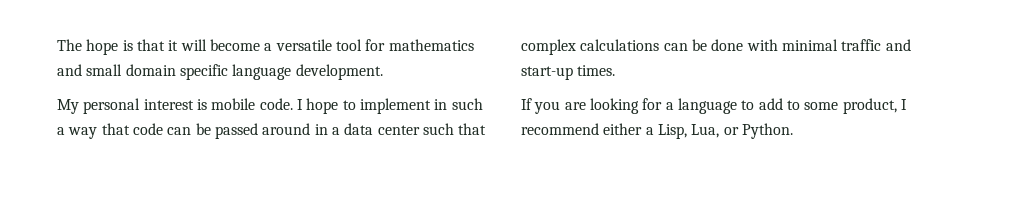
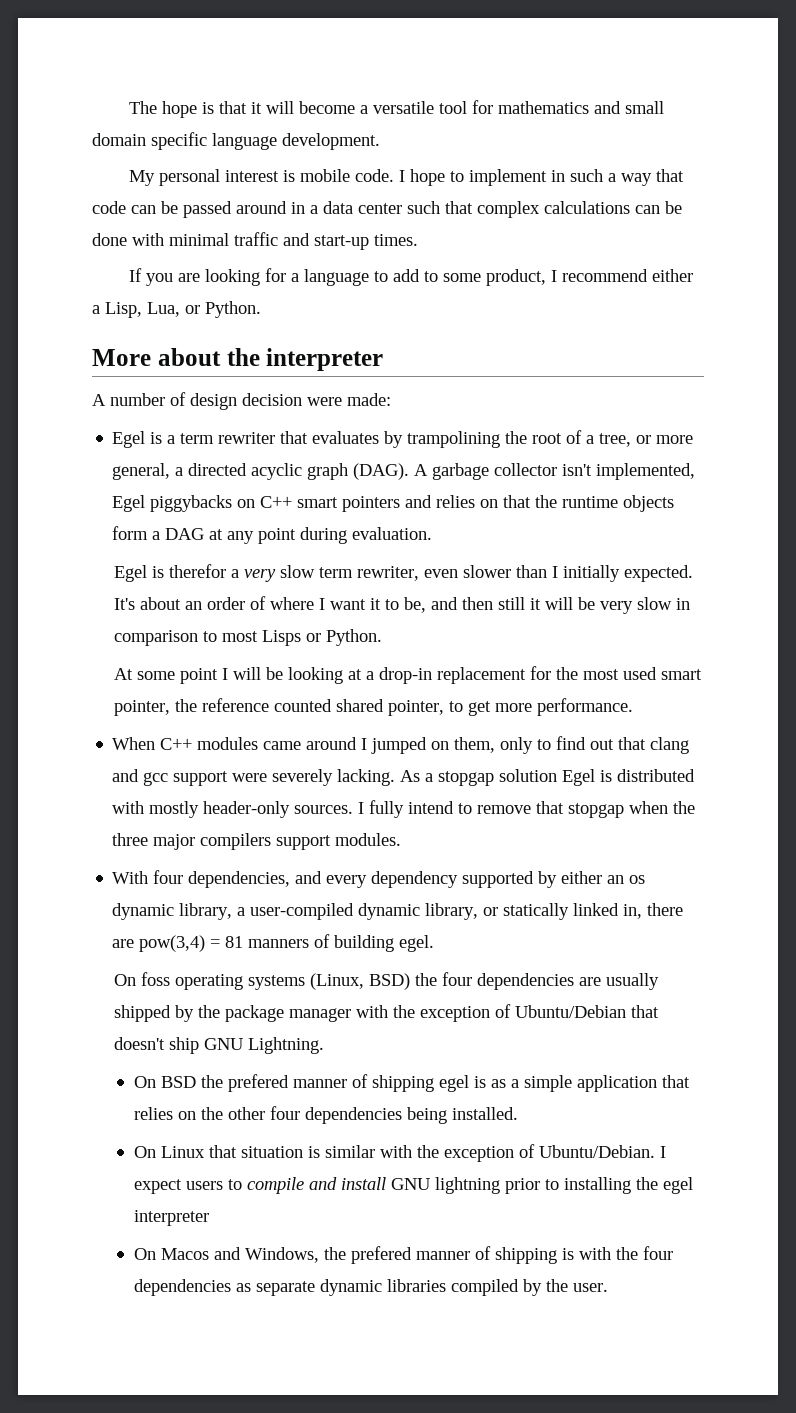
(793, 131) none -> [92,348,384,371] [92,392,391,410] [112,430,694,448] [112,463,696,480] [112,495,675,512] [112,526,433,544] [113,564,693,582] [113,596,690,614] [113,629,382,646] [113,666,702,684] [113,698,633,716] [112,736,690,754] [112,769,696,786] [112,800,696,818] [112,833,402,850] [112,870,646,888] [112,903,684,920] [112,934,435,952] [113,972,659,990] [113,1004,659,1022] [113,1037,324,1054] [133,1074,690,1092] [133,1106,518,1124] [133,1144,666,1162] [133,1177,693,1194] [133,1210,209,1226] [133,1246,673,1264] [133,1279,608,1296] // More about the interpreter // A number of design decision were made: // Egel is a term rewriter that evaluates by trampolining the root of a tree, or more general, a directed acyclic graph (DAG). A garbage collector isn't implemented, Egel piggybacks on C++ smart pointers and relies on that the runtime objects form a DAG at any point during evaluation. // Egel is therefor a very slow term rewriter, even slower than I initially expected. It's about an order of where I want it to be, and then still it will be very slow in comparison to most Lisps or Python. // At some point I will be looking at a drop-in replacement for the most used smart pointer, the reference counted shared pointer, to get more performance. // When C++ modules came around I jumped on them, only to find out that clang and gcc support were severely lacking. As a stopgap solution Egel is distributed with mostly header-only sources. I fully intend to remove that stopgap when the three major compilers support modules. // With four dependencies, and every dependency supported by either an os dynamic library, a user-compiled dynamic library, or statically linked in, there are pow(3,4) = 81 manners of building egel. // On foss operating systems (Linux, BSD) the four dependencies are usually shipped by the package manager with the exception of Ubuntu/Debian that doesn't ship GNU Lightning. // On BSD the prefered manner of shipping egel is as a simple application that relies on the other four dependencies being installed. // On Linux that situation is similar with the exception of Ubuntu/Debian. I expect users to compile and install GNU lightning prior to installing the egel interpreter // On Macos and Windows, the prefered manner of shipping is with the four dependencies as separate dynamic libraries compiled by the user.

